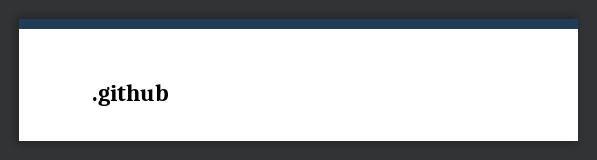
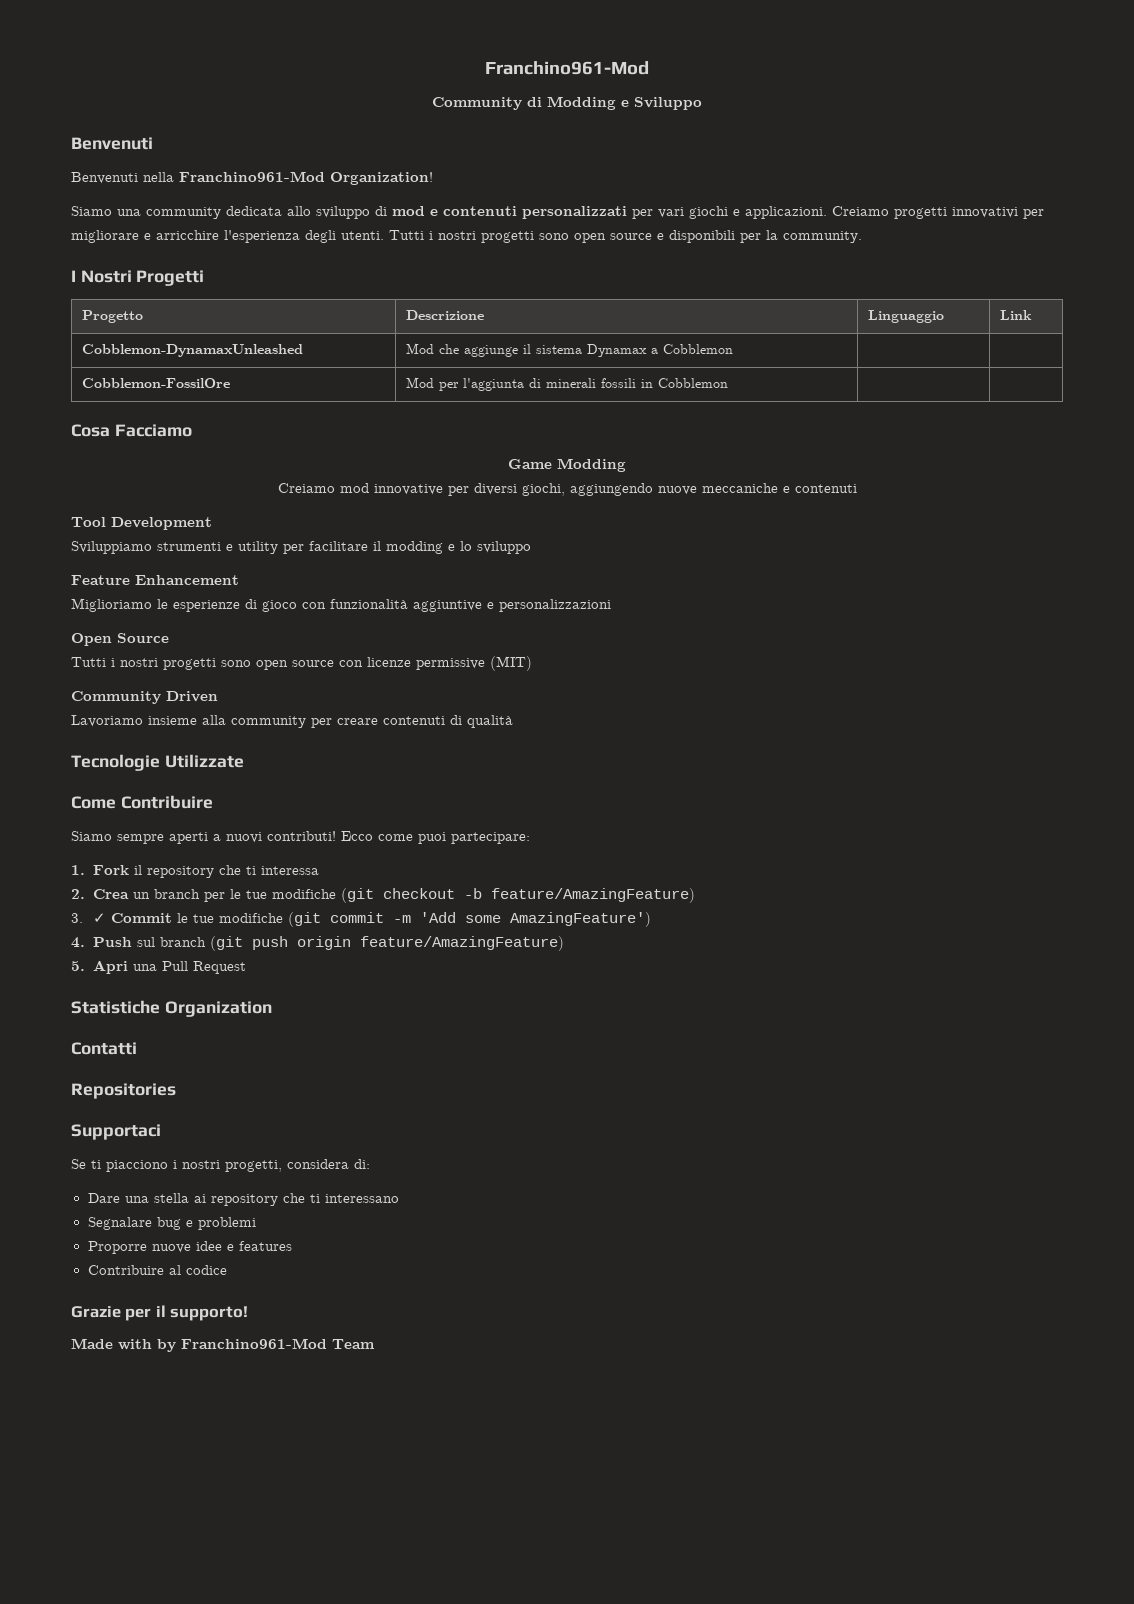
[92,84,169,106] .github -> [485,61,649,75] [432,96,702,110] [71,137,153,150] [71,171,433,185] [71,206,1044,219] [71,230,862,243] [71,270,205,286] [82,310,144,323] [406,310,485,320] [868,310,945,323] [1000,310,1033,320] [82,344,304,357] [406,343,734,357] [82,378,231,388] [406,377,729,391] [71,424,192,437] [508,458,626,472] [277,483,857,496] [71,517,212,530] [71,541,531,554] [71,575,239,585] [71,598,611,612] [71,633,169,646] [71,656,532,671] [71,691,218,704] [71,715,513,728] [71,754,244,771] [71,795,213,809] [71,831,530,844] [71,865,319,878] [71,888,695,903] [71,912,651,927] [71,936,564,951] [71,960,246,974] [71,1000,272,1017] [71,1042,137,1055] [71,1083,176,1099] [71,1124,161,1140] [71,1159,370,1172] [87,1193,399,1206] [87,1217,256,1230] [87,1241,292,1254] [87,1265,227,1275] [71,1305,249,1321] [71,1338,375,1352] Franchino961-Mod // Community di Modding e Sviluppo // Benvenuti // Benvenuti nella Franchino961-Mod Organization! // Siamo una community dedicata allo sviluppo di mod e contenuti personalizzati per vari giochi e applicazioni. Creiamo progetti innovativi per migliorare e arricchire l'esperienza degli utenti. Tutti i nostri progetti sono open source e disponibili per la community. // I Nostri Progetti // Progetto | Descrizione | Linguaggio | Link // Cobblemon-DynamaxUnleashed | Mod che aggiunge il sistema Dynamax a Cobblemon | | // Cobblemon-FossilOre | Mod per l'aggiunta di minerali fossili in Cobblemon | | // Cosa Facciamo // Game Modding // Creiamo mod innovative per diversi giochi, aggiungendo nuove meccaniche e contenuti // Tool Development // Sviluppiamo strumenti e utility per facilitare il modding e lo sviluppo // Feature Enhancement // Miglioriamo le esperienze di gioco con funzionalità aggiuntive e personalizzazioni // Open Source // Tutti i nostri progetti sono open source con licenze permissive (MIT) // Community Driven // Lavoriamo insieme alla community per creare contenuti di qualità // Tecnologie Utilizzate // Come Contribuire // Siamo sempre aperti a nuovi contributi! Ecco come puoi partecipare: // 1. Fork il repository che ti interessa // 2. Crea un branch per le tue modifiche (git checkout -b feature/AmazingFeature) // 3. ✓ Commit le tue modifiche (git commit -m 'Add some AmazingFeature') // 4. Push sul branch (git push origin feature/AmazingFeature) // 5. Apri una Pull Request // Statistiche Organization // Contatti // Repositories // Supportaci // Se ti piacciono i nostri progetti, considera di: // Dare una stella ai repository che ti interessano // Segnalare bug e problemi // Proporre nuove idee e features // Contribuire al codice // Grazie per il supporto! // Made with by Franchino961-Mod Team

